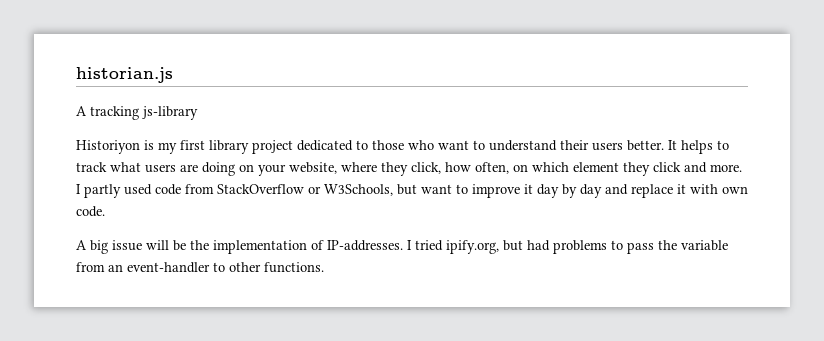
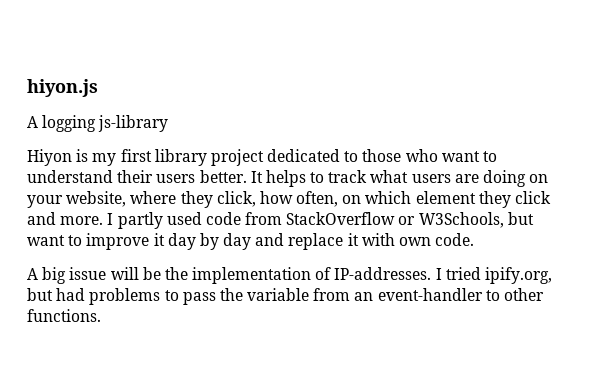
[76,67,173,83] [76,106,139,120] historian.js // A tracking -> [27,79,98,97] [27,115,97,132] hiyon.js // A logging
[76,140,140,154] Historiyon -> [27,149,72,166] Hiyon

